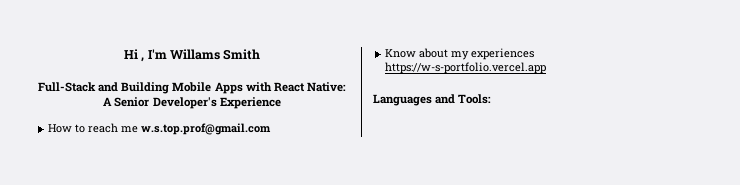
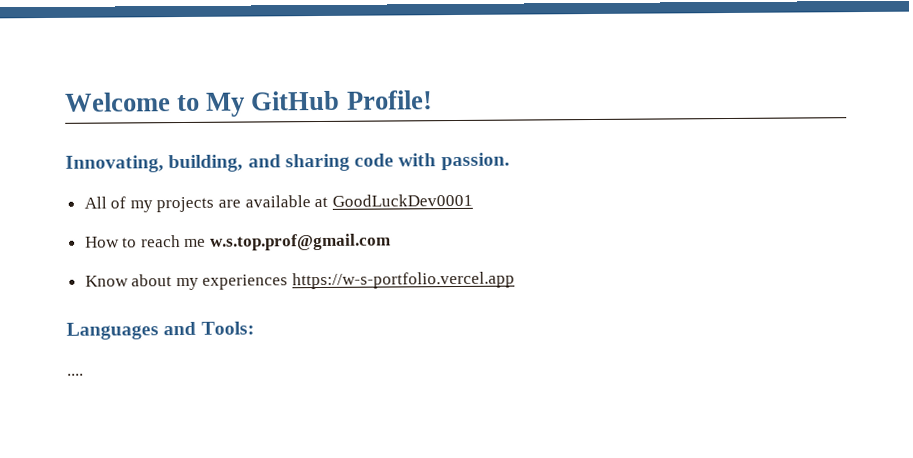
[123,49,261,62] [38,82,346,94] [103,97,281,109] Hi , I'm Willams Smith // Full-Stack and Building Mobile Apps with React Native: A Senior Developer's Experience -> [64,90,433,117] [65,152,510,173] [83,193,473,213] Welcome to My GitHub Profile! // Innovating, building, and sharing code with passion. // All of my projects are available at GoodLuckDev0001
(492, 99) none -> [67,373,84,376] // ....

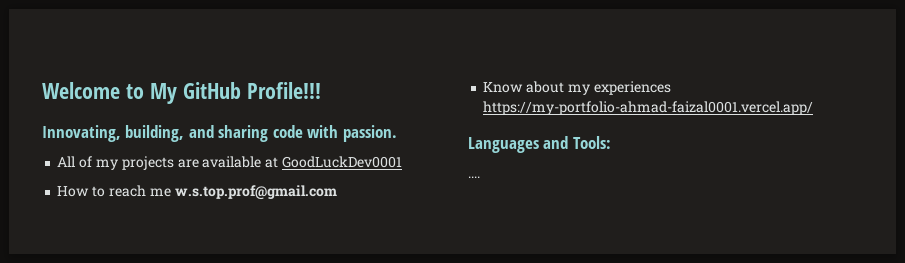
[345,90,433,110] Profile! -> [246,82,321,99] Profile!!!
[292,271,516,290] https://w-s-portfolio.vercel.app -> [483,101,814,115] https://my-portfolio-ahmad-faizal0001.vercel.app/

